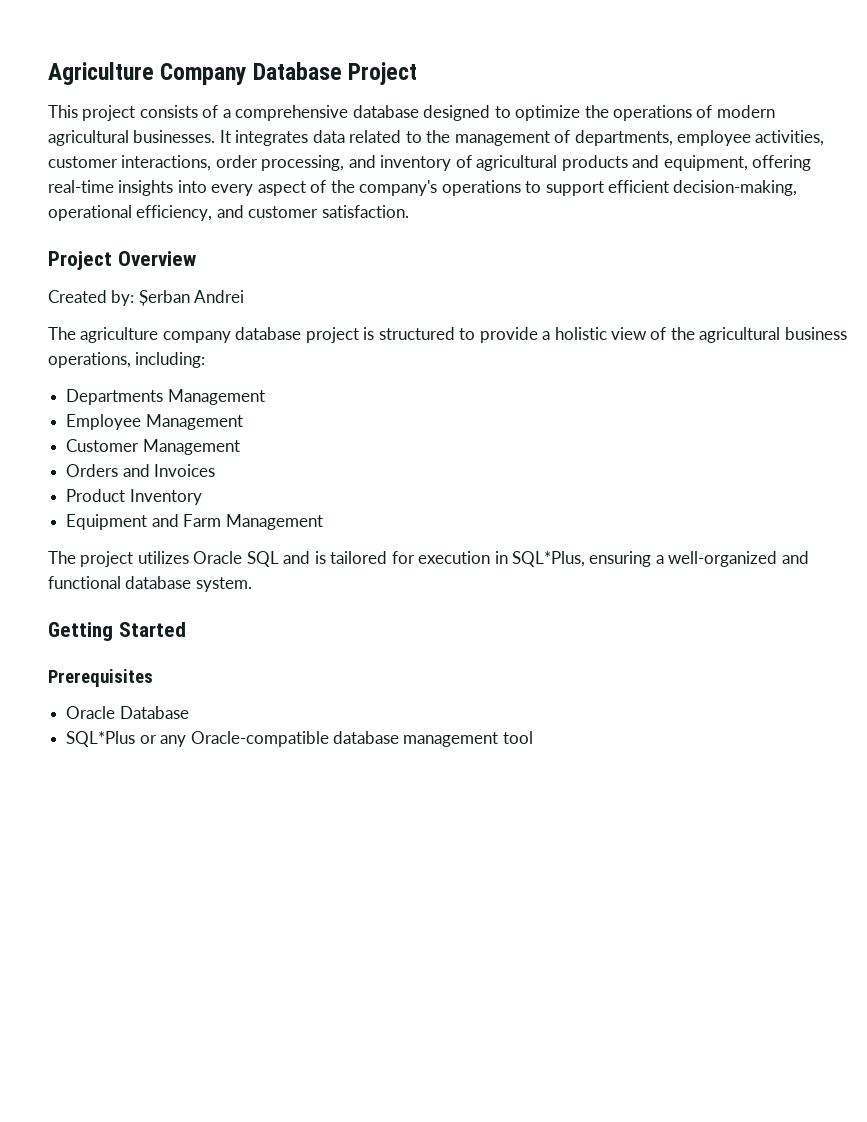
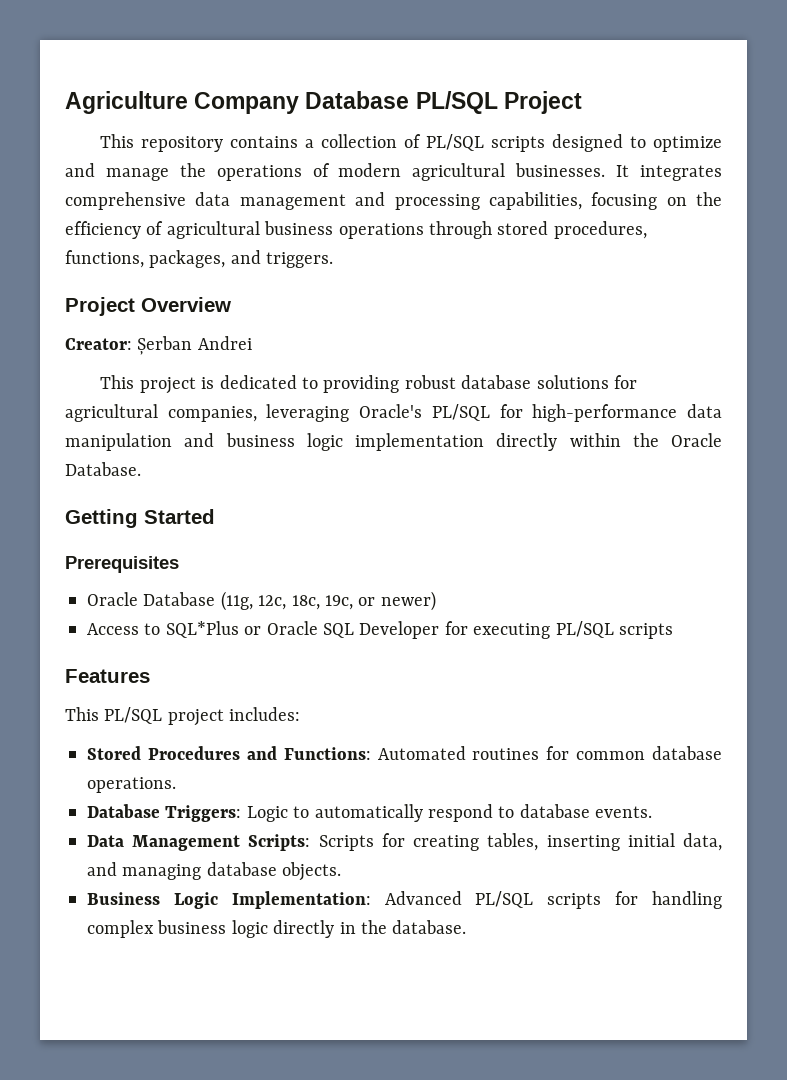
(342, 71) none -> [415,91,498,114] PL/SQL
[82,105,419,121] project consists of a comprehensive database -> [141,134,546,152] repository contains a collection of PL/SQL scripts
(581, 113) none -> [65,163,169,181] and manage
[312,130,825,146] [48,155,812,171] [48,180,798,196] [48,205,409,221] data related to the management of departments, employee activities, customer interactions, order processing, and inventory of agricultural products and equipment, offering real-time insights into every aspect of the company's operations to support efficient decision-making, operational efficiency, and customer satisfaction. -> [65,192,722,210] [65,221,647,239] [65,250,334,268] comprehensive data management and processing capabilities, focusing on the efficiency of agricultural business operations through stored procedures, functions, packages, and triggers.
[48,290,135,306] Created by: -> [65,338,132,350] Creator:
[48,327,847,343] [48,352,206,368] [66,389,265,405] [66,414,243,430] [66,439,240,455] [66,464,216,477] [66,489,202,505] [66,514,323,530] [48,551,809,567] [48,576,252,592] The agriculture company database project is structured to provide a holistic view of the agricultural business operations, including: // Departments Management // Employee Management // Customer Management // Orders and Invoices // Product Inventory // Equipment and Farm Management // The project utilizes Oracle SQL and is tailored for execution in SQL*Plus, ensuring a well-organized and functional database system. -> [100,375,637,394] [65,404,722,422] [65,433,722,451] [65,462,141,476] This project is dedicated to providing robust database solutions for agricultural companies, leveraging Oracle's PL/SQL for high-performance data manipulation and business logic implementation directly within the Oracle Database.
[66,731,533,747] // SQL*Plus or any Oracle-compatible database management tool -> [220,591,436,611] [87,621,673,639] [65,669,150,683] [65,707,301,726] [87,746,722,760] [87,777,176,793] [87,804,653,822] [87,833,722,851] [87,862,342,881] [87,891,723,909] [87,920,467,938] (11g, 12c, 18c, 19c, or newer) // Access to SQL*Plus or Oracle SQL Developer for executing PL/SQL scripts // Features // This PL/SQL project includes: // Stored Procedures and Functions: Automated routines for common database operations. // Database Triggers: Logic to automatically respond to database events. // Data Management Scripts: Scripts for creating tables, inserting initial data, and managing database objects. // Business Logic Implementation: Advanced PL/SQL scripts for handling complex business logic directly in the database.

